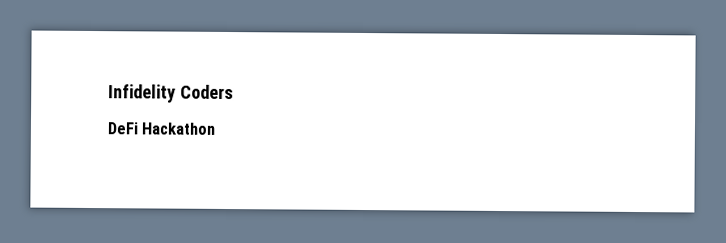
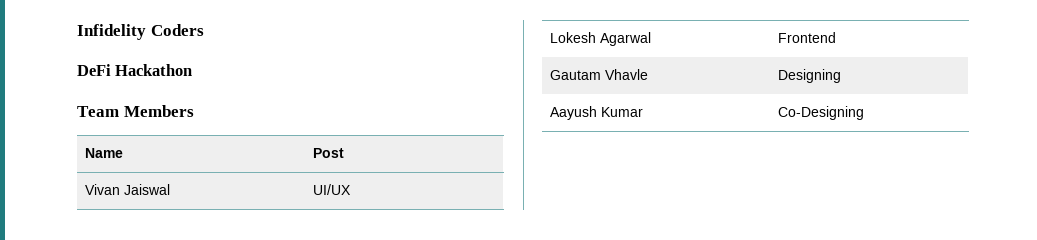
(216, 128) none -> [77,105,194,117] [84,148,123,158] [312,148,344,158] [84,184,170,195] [312,184,351,195] [549,32,651,46] [777,32,836,43] [549,69,648,80] [777,69,841,83] [549,106,643,120] [777,106,864,120] // Team Members // Name | Post // Vivan Jaiswal | UI/UX // Lokesh Agarwal | Frontend // Gautam Vhavle | Designing // Aayush Kumar | Co-Designing

